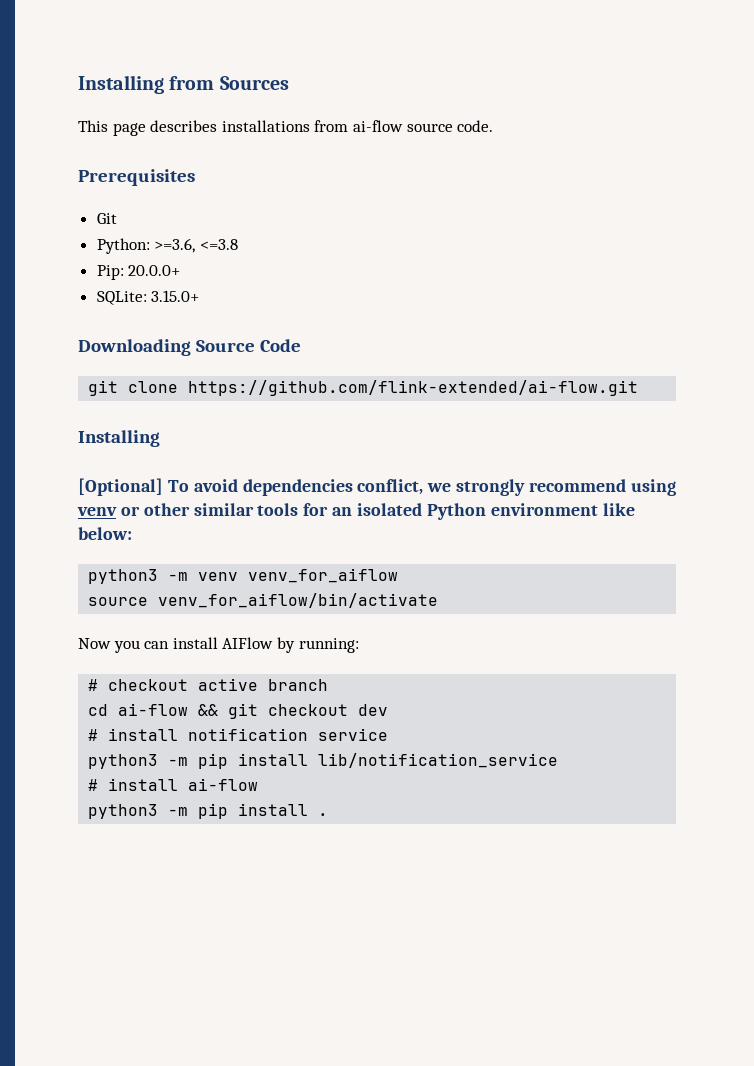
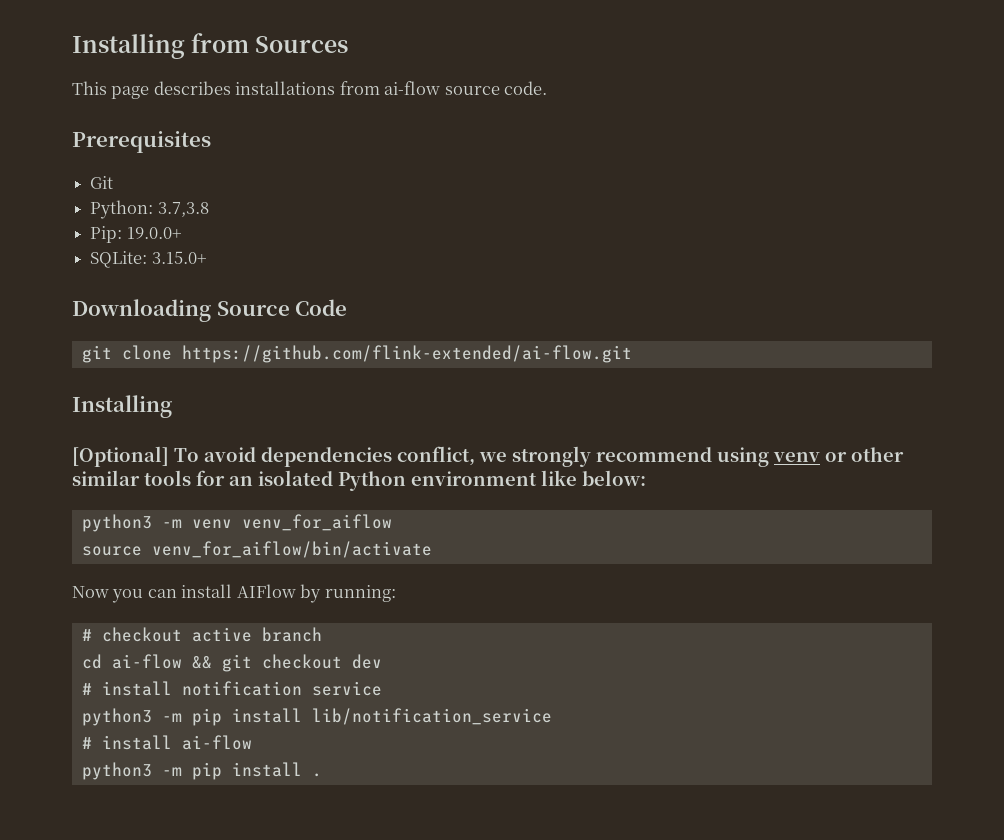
[154,238,238,253] >=3.6, <=3.8 -> [157,202,209,217] 3.7,3.8
[128,265,181,276] 20.0.0+ -> [126,227,182,239] 19.0.0+

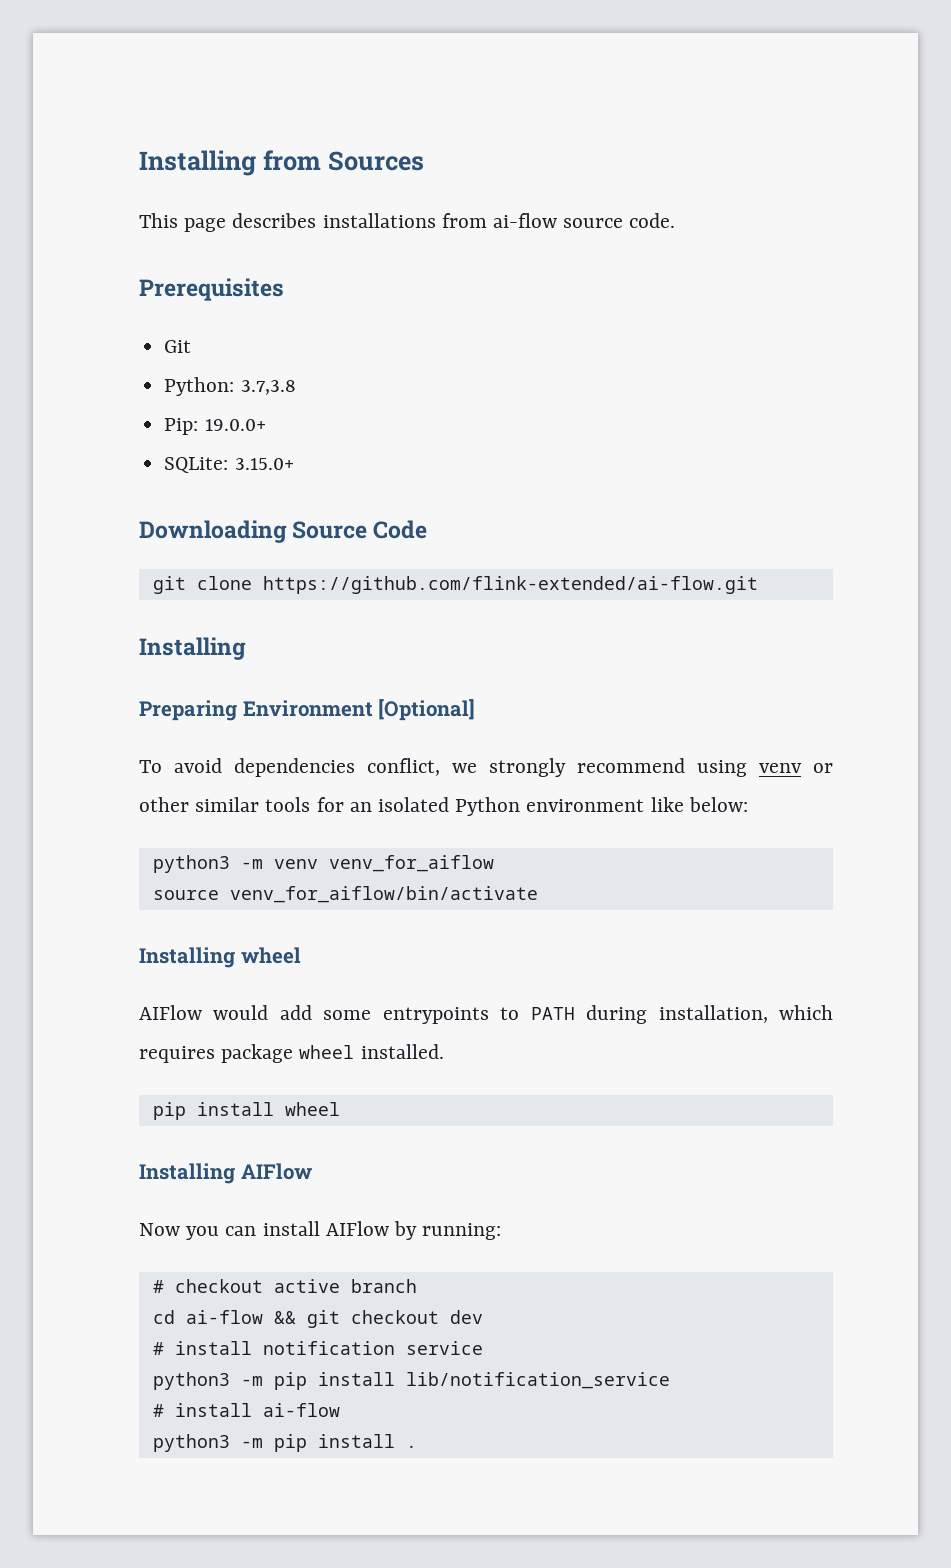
(172, 406) none -> [139,700,373,721] Preparing Environment
(169, 456) none -> (476, 710) //
(432, 549) none -> [139,947,301,968] [139,1005,834,1024] [139,1044,444,1063] [152,1102,340,1120] [139,1163,312,1184] // Installing wheel // AIFlow would add some entrypoints to PATH during installation, which requires package wheel installed. // pip install wheel // Installing AIFlow

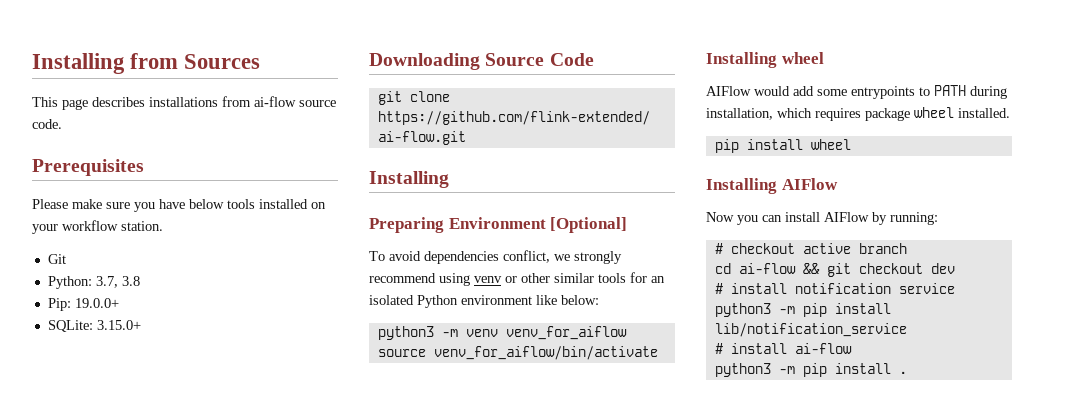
(284, 289) none -> [32,199,326,212] [32,220,163,234] // Please make sure you have below tools installed on your workflow station.
[240,380,296,395] 3.7,3.8 -> [95,276,140,288] 3.7, 3.8

